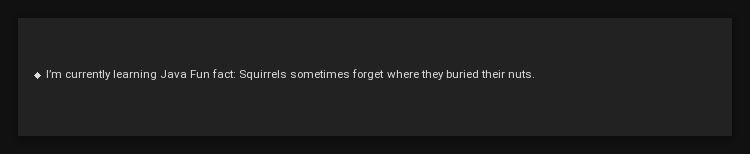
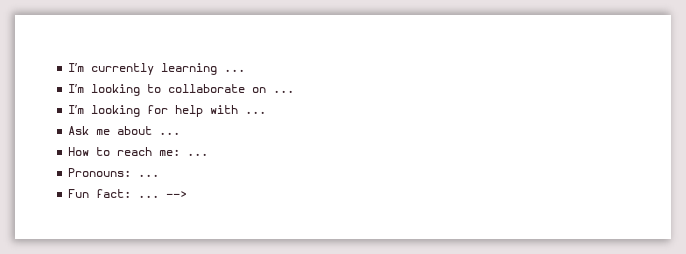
[159,69,536,80] Java Fun fact: Squirrels sometimes forget where they buried their nuts. -> [224,69,246,72] [68,84,295,96] [68,105,267,117] [68,126,181,135] [68,147,209,156] [68,168,160,177] [68,189,188,198] ... // I’m looking to collaborate on ... // I’m looking for help with ... // Ask me about ... // How to reach me: ... // Pronouns: ... // Fun fact: ... -->

